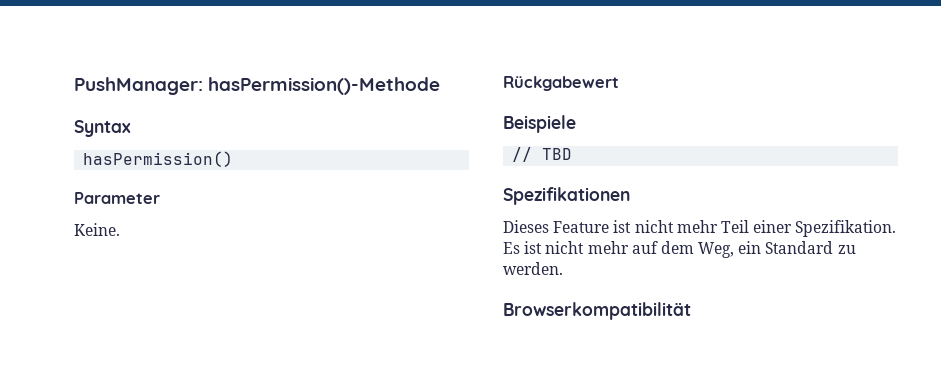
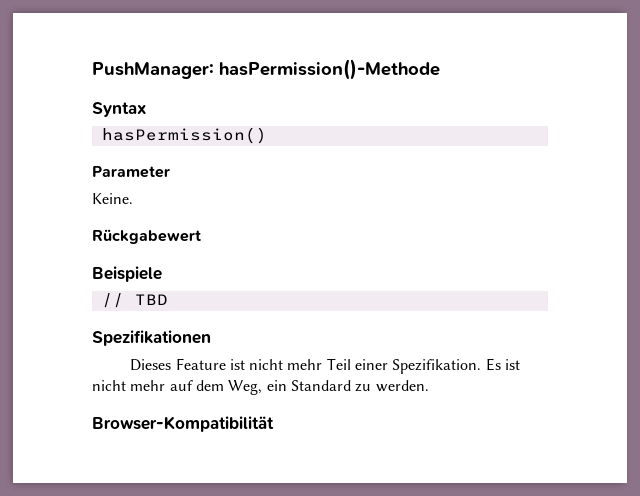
[503,302,691,320] Browserkompatibilität -> [92,416,274,432] Browser-Kompatibilität

